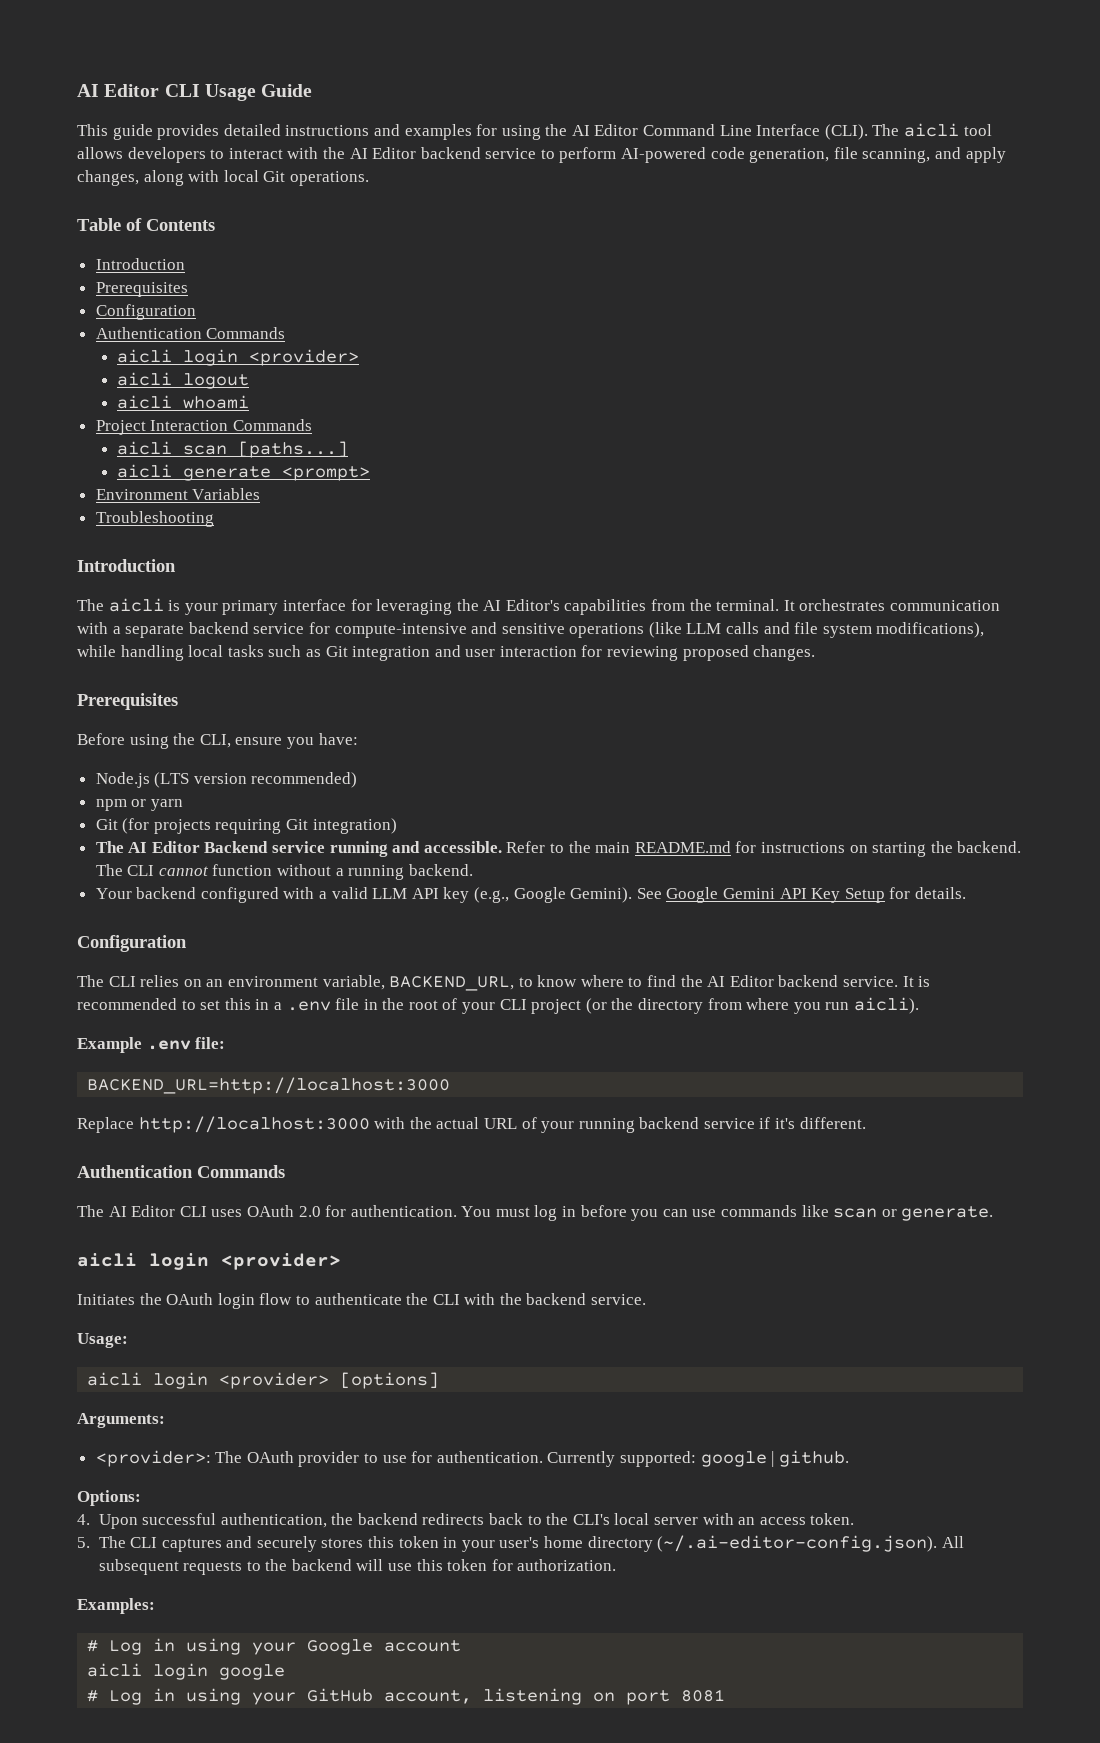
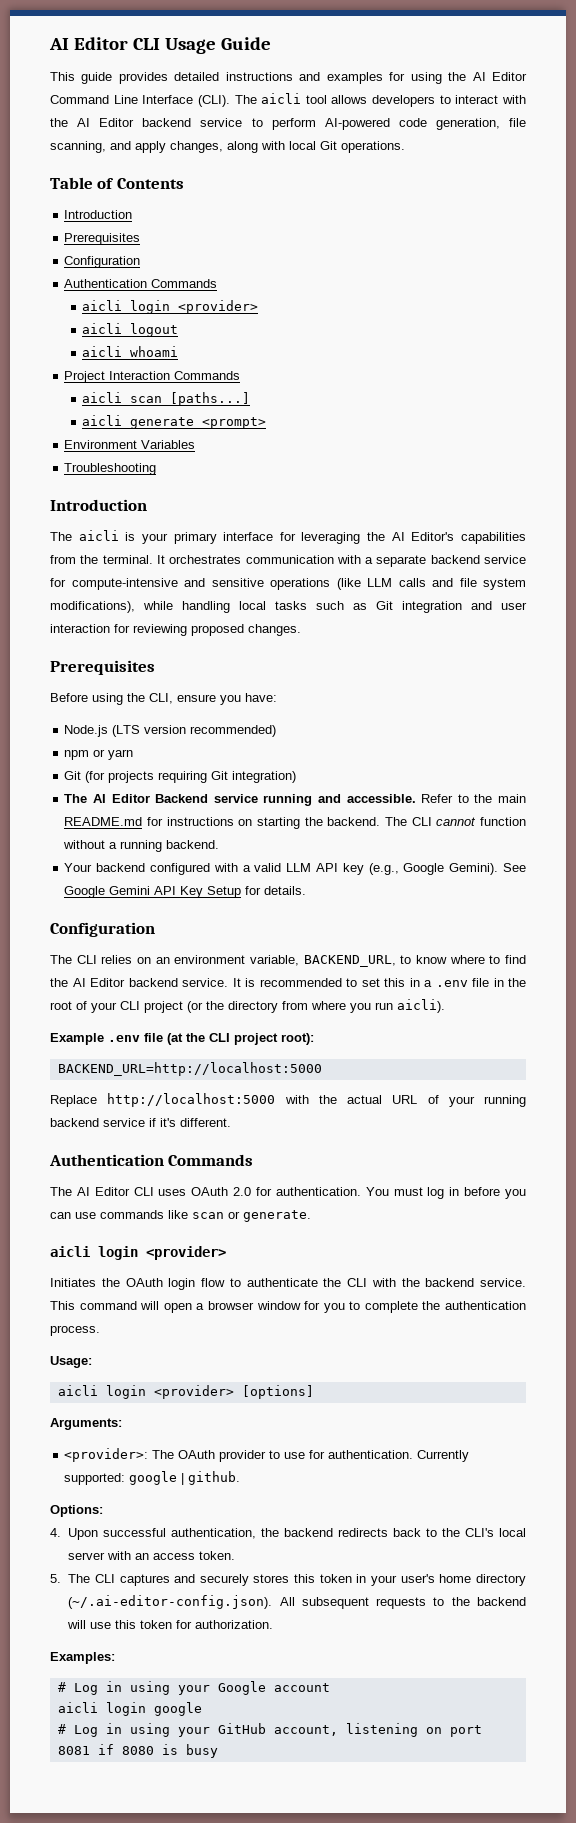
[195,1037,226,1049] [87,1077,451,1094] file: // BACKEND_URL=http://localhost:3000 -> [144,1033,314,1045] [57,1062,322,1076] file (at the CLI project root): // BACKEND_URL=http://localhost:5000
[138,1116,370,1133] http://localhost:3000 -> [107,1093,276,1107] http://localhost:5000
(647, 1299) none -> [50,1301,526,1313] [50,1325,100,1336] This command will open a browser window for you to complete the authentication process.
(726, 1695) none -> [97,1744,218,1758] if 8080 is busy

